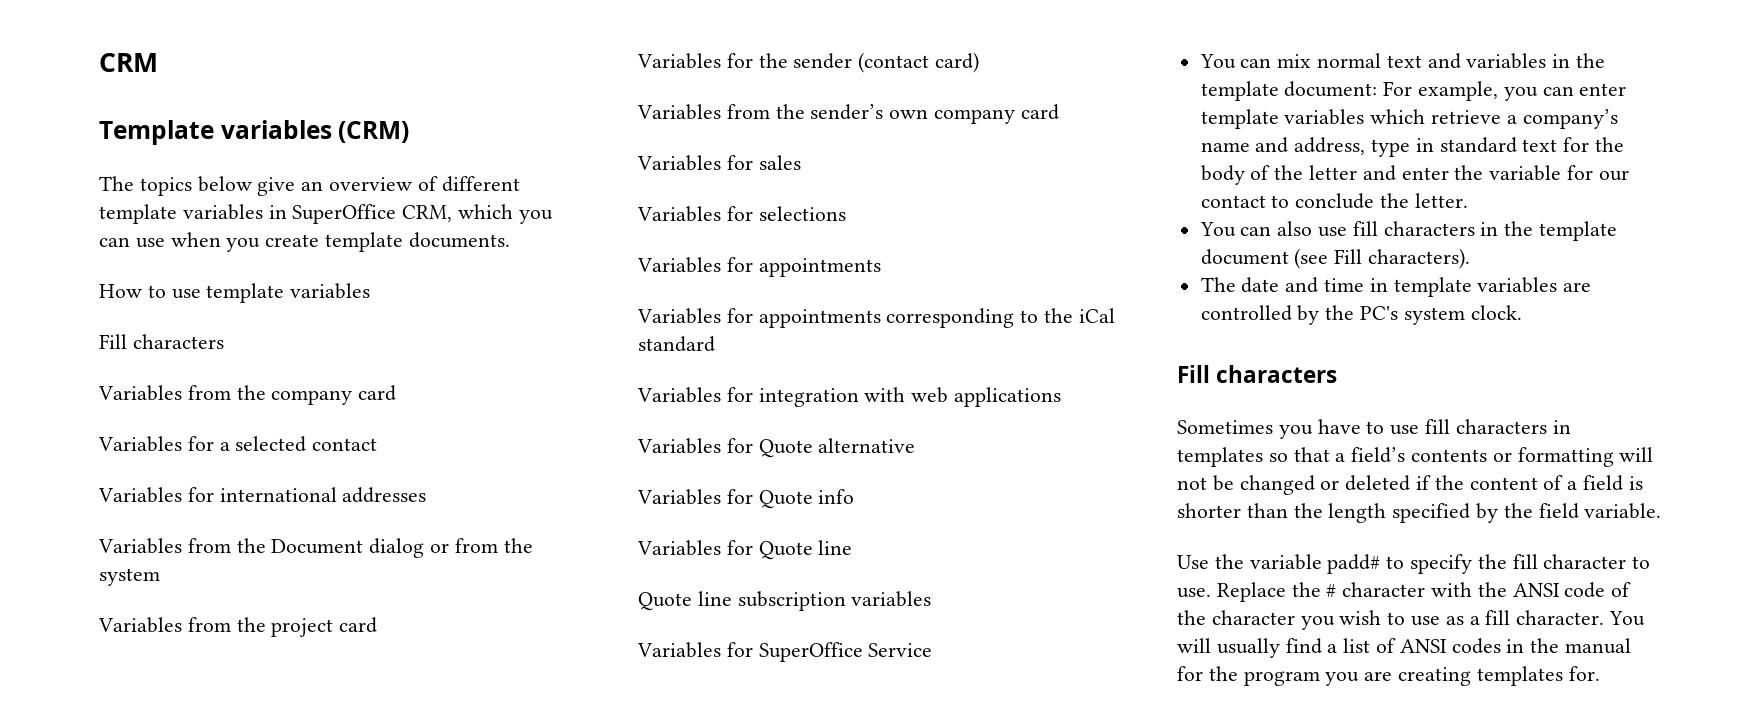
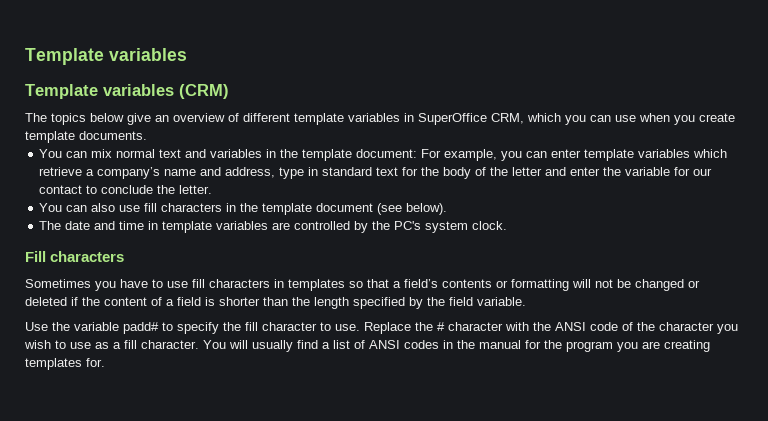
[99,53,158,72] CRM -> [25,48,187,65] Template variables
[99,283,371,303] [99,334,224,349] [98,385,397,405] [98,436,378,452] [98,487,427,503] [98,538,533,558] [99,568,160,586] [98,617,378,637] [637,52,980,73] [637,104,1059,124] [637,155,801,171] [637,206,846,222] [637,257,881,277] [637,308,1115,328] [638,336,715,352] [637,387,1062,407] [637,438,916,458] [637,489,855,509] [637,540,853,560] [638,591,932,611] [637,642,933,662] // How to use template variables // Fill characters // Variables from the company card // Variables for a selected contact // Variables for international addresses // Variables from the Document dialog or from the system // Variables from the project card // Variables for the sender (contact card) // Variables from the sender’s own company card // Variables for sales // Variables for selections // Variables for appointments // Variables for appointments corresponding to the iCal standard // Variables for integration with web applications // Variables for Quote alternative // Variables for Quote info // Variables for Quote line // Quote line subscription variables // Variables for SuperOffice Service -> (147, 135) none
[1334,248,1471,269] Fill characters). -> [406,203,448,215] below).

